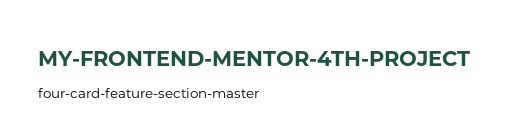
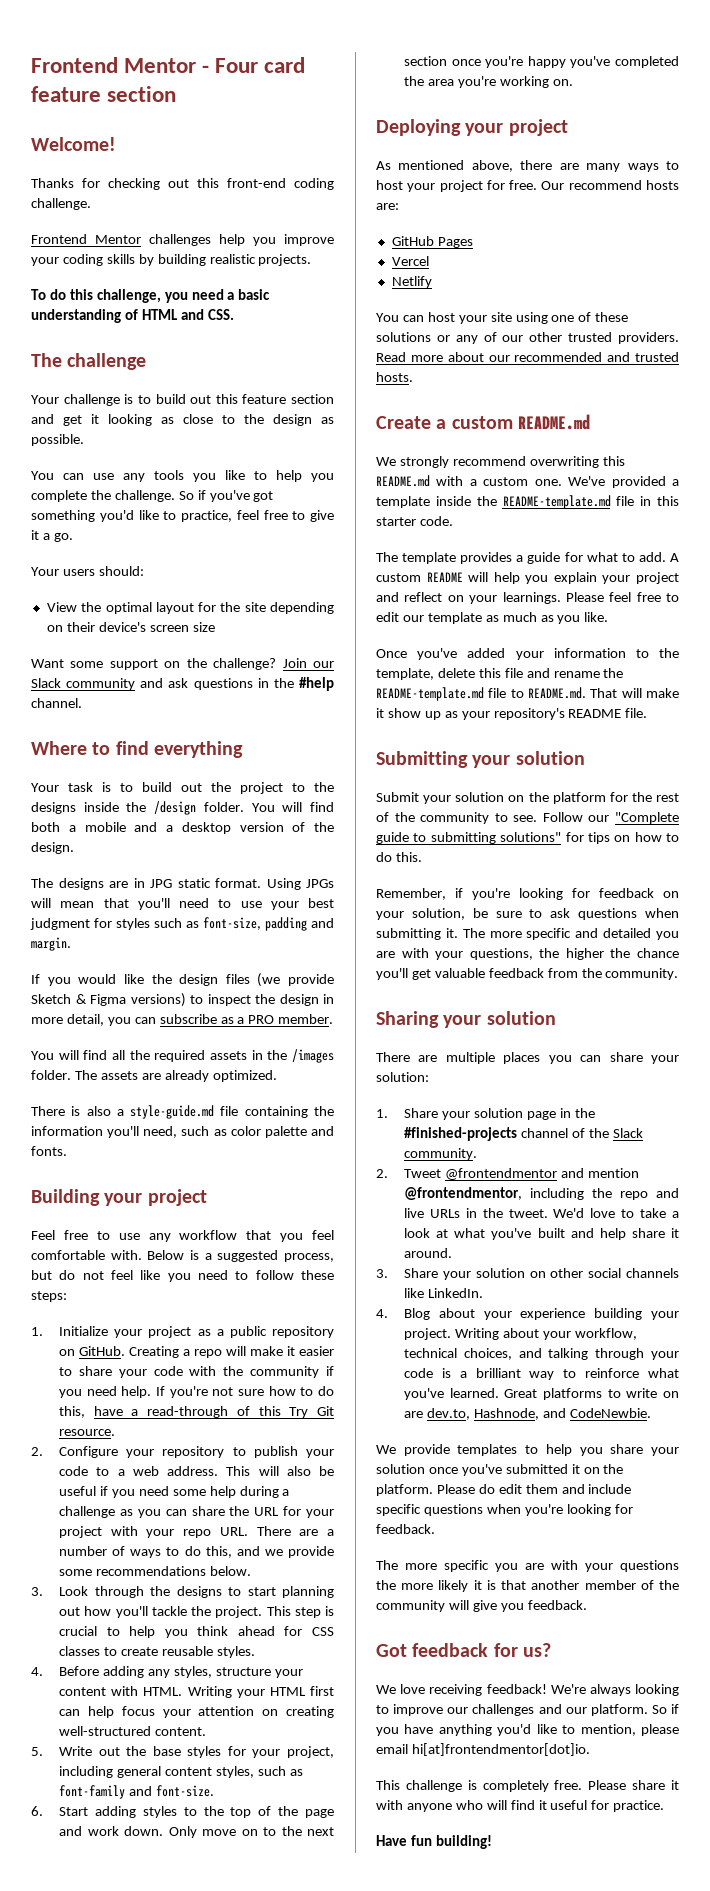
[38,51,470,66] [38,88,259,98] MY-FRONTEND-MENTOR-4TH-PROJECT // four-card-feature-section-master -> [31,57,306,73] [31,86,177,102] [31,137,116,151] [31,178,334,190] [31,198,91,210] [31,234,334,246] [31,254,312,266] [31,289,271,303] [31,309,234,323] [31,353,147,370] [31,394,334,406] [31,414,334,426] [31,434,84,446] [31,470,334,482] [31,490,274,502] [31,510,334,522] [31,530,73,542] [31,566,144,576] [46,602,334,614] [46,622,215,632] [31,658,335,670] [31,677,334,691] [31,698,82,708] [31,741,243,758] [31,782,334,794] [31,801,335,815] [31,822,334,834] [31,842,74,854] [31,878,334,890] [31,898,334,910] [30,917,334,931] [31,937,71,951] [31,973,334,987] [31,993,334,1007] [31,1014,334,1026] [31,1049,334,1063] [31,1070,277,1082] [31,1105,334,1119] [31,1126,335,1138] [31,1146,67,1156] [31,1189,207,1206] [31,1230,334,1242] [31,1250,334,1262] [31,1270,334,1282] [31,1291,67,1302] [31,1326,334,1338] [59,1346,334,1358] [59,1366,334,1378] [59,1386,335,1398] [59,1406,334,1418] [59,1429,116,1436] [31,1446,334,1458] [59,1466,334,1476] [59,1486,290,1498] [59,1506,334,1518] [59,1526,334,1538] [59,1546,334,1558] [59,1566,251,1576] [31,1586,334,1598] [59,1606,334,1618] [59,1626,334,1638] [59,1646,255,1658] [31,1666,303,1678] [59,1686,334,1698] [59,1706,334,1718] [59,1726,206,1736] [31,1746,335,1758] [59,1766,303,1778] [59,1785,214,1799] [31,1806,334,1818] [59,1826,334,1838] [404,56,679,68] [404,76,573,88] [376,119,568,136] [376,160,680,172] [376,180,679,192] [376,203,399,210] [391,236,473,248] [391,256,429,266] [391,276,432,288] [376,312,629,324] [376,332,679,344] [376,352,679,362] [376,372,413,382] [376,414,590,430] [376,456,625,468] [376,475,679,488] [376,495,679,509] [376,516,453,526] [376,552,679,564] [376,572,679,584] [376,592,679,604] [376,612,609,624] [376,648,679,660] [376,668,624,680] [376,687,679,701] [376,708,648,720] [376,751,585,768] [376,792,679,804] [376,812,679,824] [376,832,679,844] [376,852,422,862] [376,888,679,900] [376,908,679,920] [376,928,679,940] [376,948,679,960] [376,968,679,980] [376,1011,556,1028] [376,1052,679,1064] [376,1072,429,1082] [376,1108,595,1120] [404,1127,643,1141] [404,1148,478,1160] [376,1168,639,1180] [404,1187,679,1200] [404,1208,679,1218] [404,1228,679,1240] [404,1248,453,1258] [376,1268,679,1280] [404,1288,483,1298] [376,1308,679,1320] [404,1328,637,1340] [404,1348,679,1360] [404,1368,679,1380] [404,1388,679,1400] [404,1408,651,1420] [376,1444,679,1456] [376,1464,624,1476] [376,1484,632,1496] [376,1504,633,1516] [376,1524,435,1534] [376,1560,679,1572] [376,1580,679,1592] [376,1600,587,1612] [376,1643,551,1657] [376,1684,679,1696] [376,1704,679,1716] [376,1724,679,1736] [376,1743,590,1756] [376,1780,679,1792] [376,1800,665,1812] [376,1835,492,1849] Frontend Mentor - Four card feature section // Welcome! // Thanks for checking out this front-end coding challenge. // Frontend Mentor challenges help you improve your coding skills by building realistic projects. // To do this challenge, you need a basic understanding of HTML and CSS. // The challenge // Your challenge is to build out this feature section and get it looking as close to the design as possible. // You can use any tools you like to help you complete the challenge. So if you've got something you'd like to practice, feel free to give it a go. // Your users should: // View the optimal layout for the site depending on their device's screen size // Want some support on the challenge? Join our Slack community and ask questions in the #help channel. // Where to find everything // Your task is to build out the project to the designs inside the /design folder. You will find both a mobile and a desktop version of the design. // The designs are in JPG static format. Using JPGs will mean that you'll need to use your best judgment for styles such as font-size, padding and margin. // If you would like the design files (we provide Sketch & Figma versions) to inspect the design in more detail, you can subscribe as a PRO member. // You will find all the required assets in the /images folder. The assets are already optimized. // There is also a style-guide.md file containing the information you'll need, such as color palette and fonts. // Building your project // Feel free to use any workflow that you feel comfortable with. Below is a suggested process, but do not feel like you need to follow these steps: // 1. Initialize your project as a public repository on GitHub. Creating a repo will make it easier to share your code with the community if you need help. If you're not sure how to do this, have a read-through of this Try Git resource. // 2. Configure your repository to publish your code to a web address. This will also be useful if you need some help during a challenge as you can share the URL for your project with your repo URL. There are a number of ways to do this, and we provide some recommendations below. // 3. Look through the designs to start planning out how you'll tackle the project. This step is crucial to help you think ahead for CSS classes to create reusable styles. // 4. Before adding any styles, structure your content with HTML. Writing your HTML first can help focus your attention on creating well-structured content. // 5. Write out the base styles for your project, including general content styles, such as font-family and font-size. // 6. Start adding styles to the top of the page and work down. Only move on to the next section once you're happy you've completed the area you're working on. // Deploying your project // As mentioned above, there are many ways to host your project for free. Our recommend hosts are: // GitHub Pages // Vercel // Netlify // You can host your site using one of these solutions or any of our other trusted providers. Read more about our recommended and trusted hosts. // Create a custom README.md // We strongly recommend overwriting this README.md with a custom one. We've provided a template inside the README-template.md file in this starter code. // The template provides a guide for what to add. A custom README will help you explain your project and reflect on your learnings. Please feel free to edit our template as much as you like. // Once you've added your information to the template, delete this file and rename the README-template.md file to README.md. That will make it show up as your repository's README file. // Submitting your solution // Submit your solution on the platform for the rest of the community to see. Follow our "Complete guide to submitting solutions" for tips on how to do this. // Remember, if you're looking for feedback on your solution, be sure to ask questions when submitting it. The more specific and detailed you are with your questions, the higher the chance you'll get valuable feedback from the community. // Sharing your solution // There are multiple places you can share your solution: // 1. Share your solution page in the #finished-projects channel of the Slack community. // 2. Tweet @frontendmentor and mention @frontendmentor, including the repo and live URLs in the tweet. We'd love to take a look at what you've built and help share it around. // 3. Share your solution on other social channels like LinkedIn. // 4. Blog about your experience building your project. Writing about your workflow, technical choices, and talking through your code is a brilliant way to reinforce what you've learned. Great platforms to write on are dev.to, Hashnode, and CodeNewbie. // We provide templates to help you share your solution once you've submitted it on the platform. Please do edit them and include specific questions when you're looking for feedback. // The more specific you are with your questions the more likely it is that another member of the community will give you feedback. // Got feedback for us? // We love receiving feedback! We're always looking to improve our challenges and our platform. So if you have anything you'd like to mention, please email hi[at]frontendmentor[dot]io. // This challenge is completely free. Please share it with anyone who will find it useful for practice. // Have fun building!

